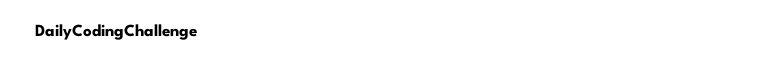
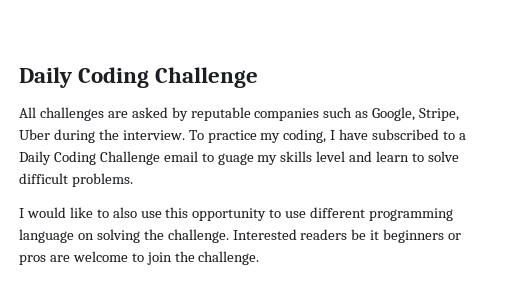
[35,24,197,40] DailyCodingChallenge -> [19,67,259,88] [19,107,460,121] [19,129,466,143] [19,151,459,165] [19,173,133,187] [19,207,454,221] [19,229,462,243] [19,251,260,265] Daily Coding Challenge // All challenges are asked by reputable companies such as Google, Stripe, Uber during the interview. To practice my coding, I have subscribed to a Daily Coding Challenge email to guage my skills level and learn to solve difficult problems. // I would like to also use this opportunity to use different programming language on solving the challenge. Interested readers be it beginners or pros are welcome to join the challenge.

